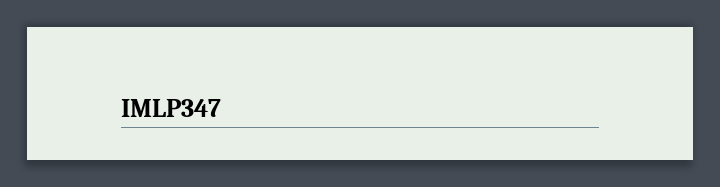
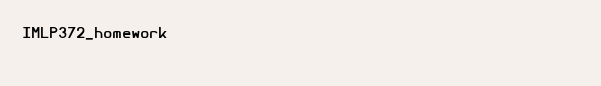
[121,99,221,117] IMLP347 -> [22,27,167,40] IMLP372_homework

